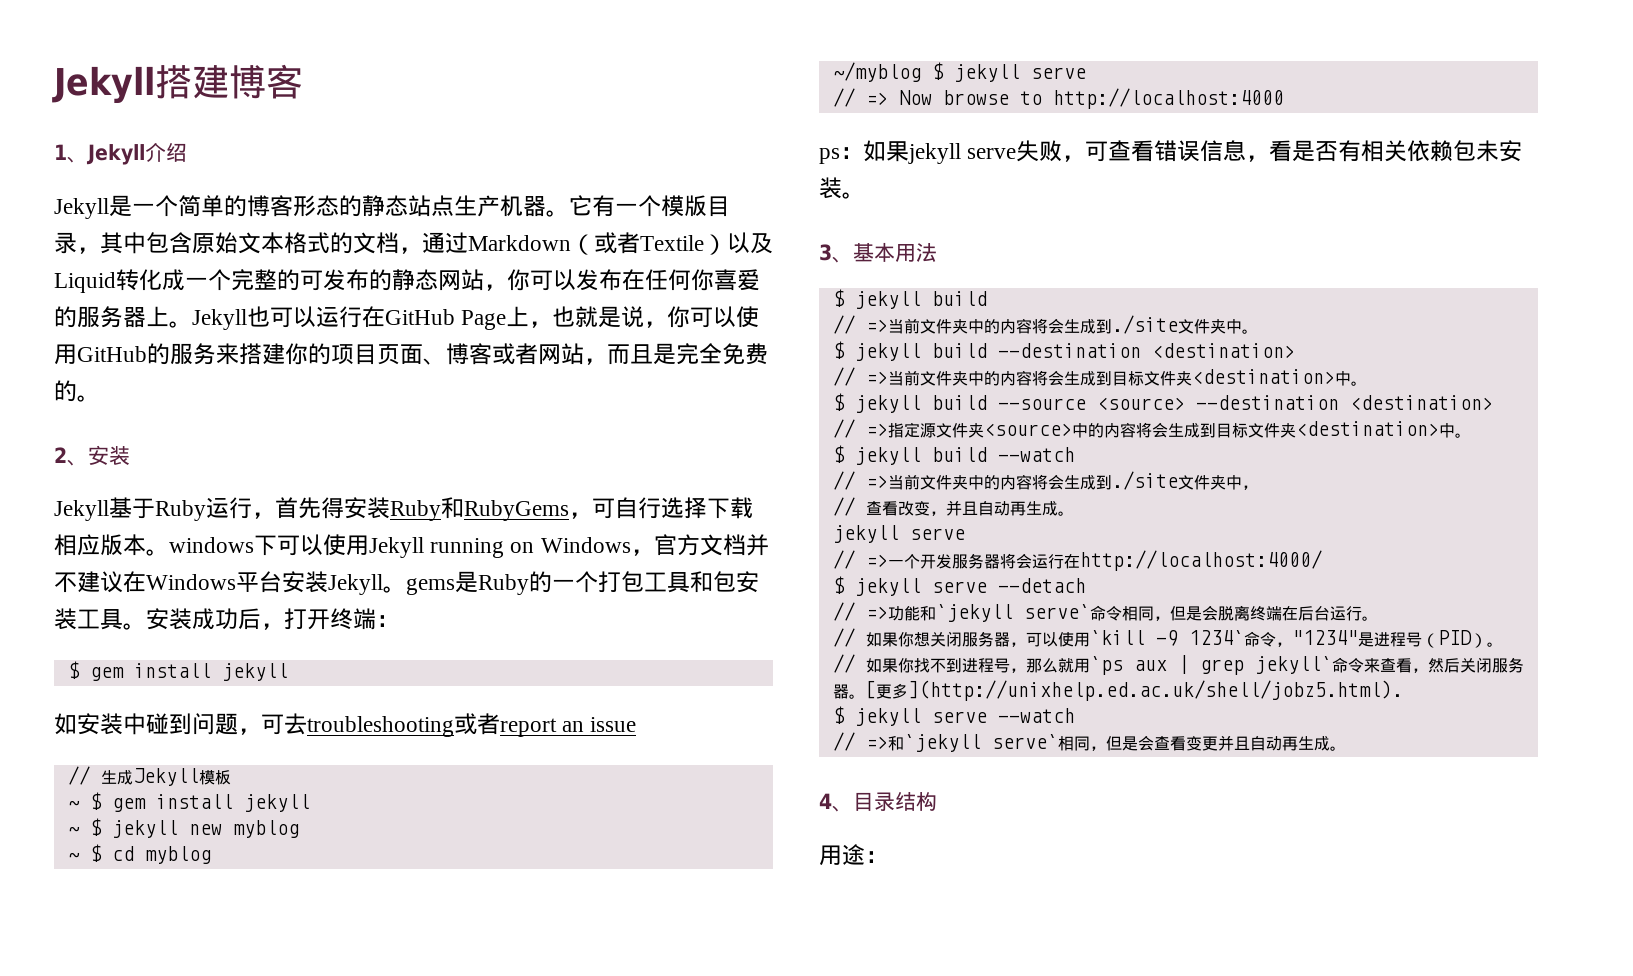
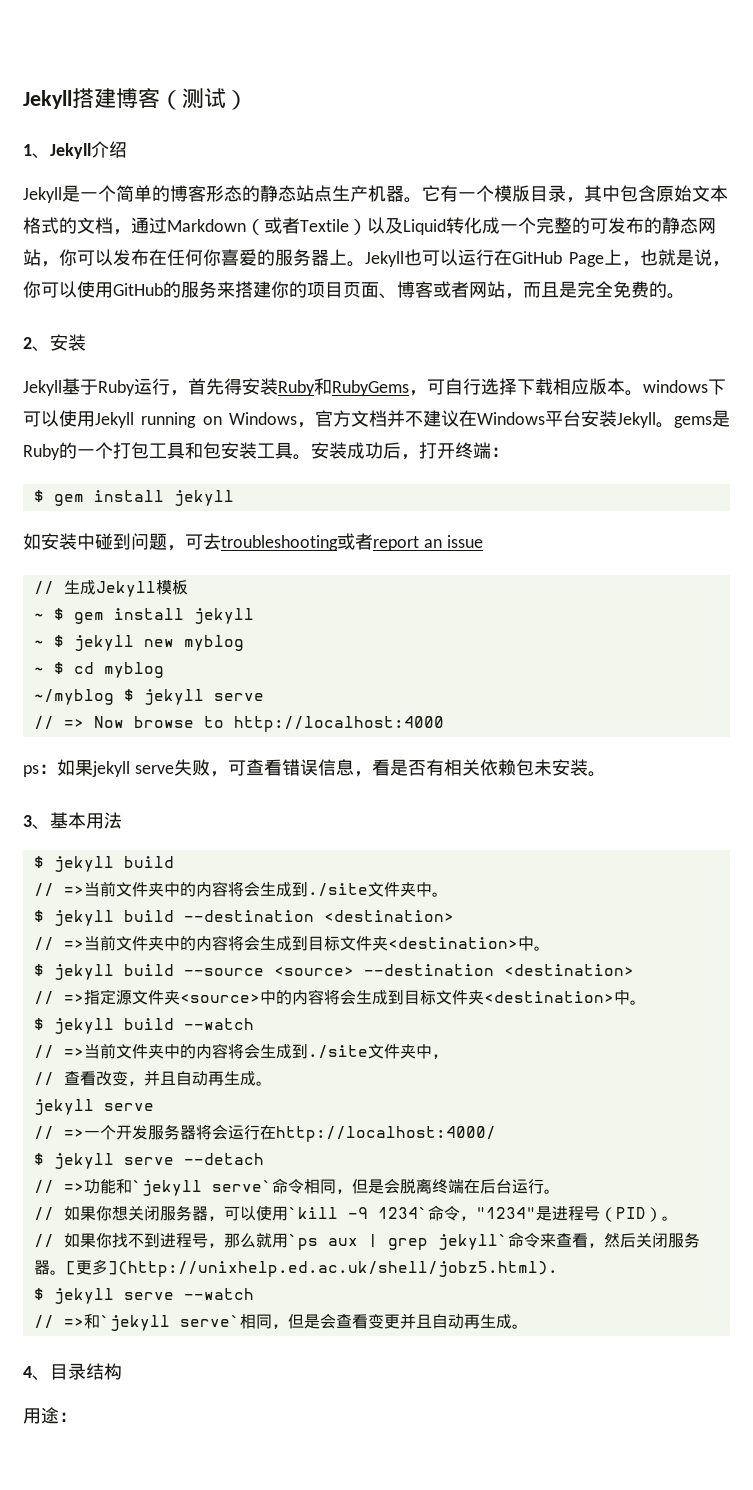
(303, 81) none -> [160,88,248,110] （测试）

